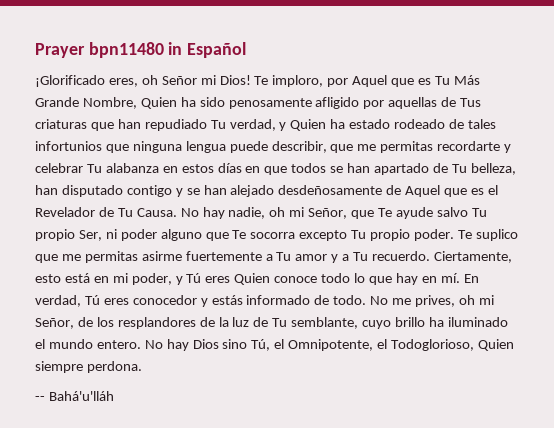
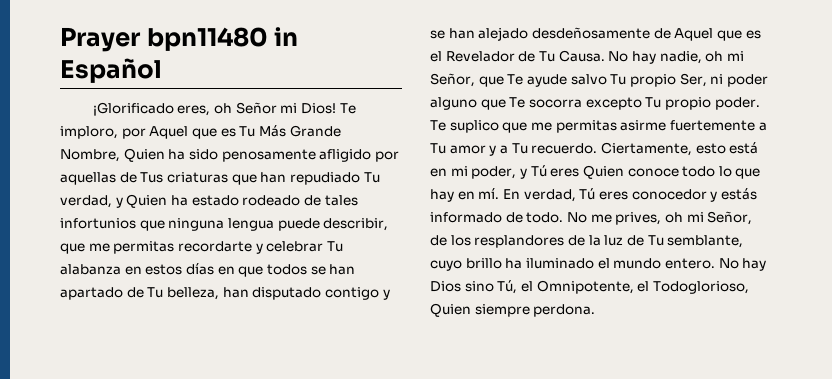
[35,391,114,401] // -- Bahá'u'lláh -> (596, 310) none

